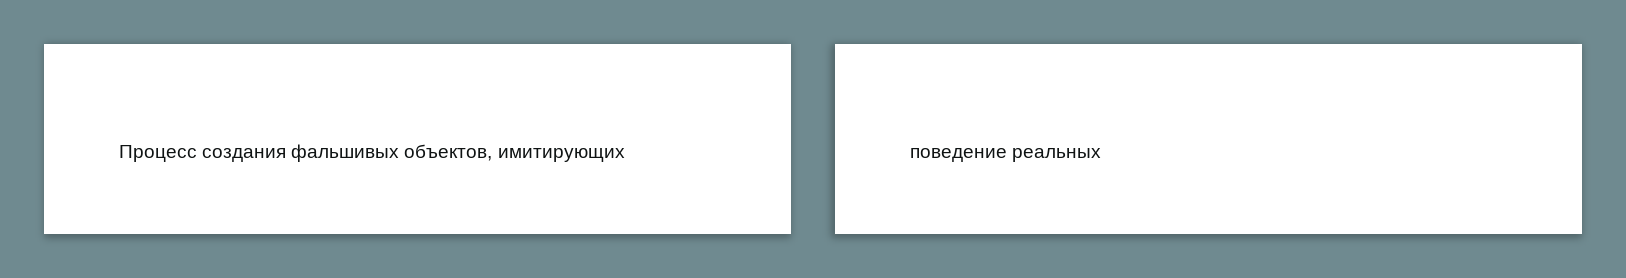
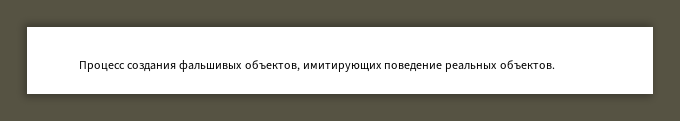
(1102, 155) none -> [499,60,555,69] объектов.

